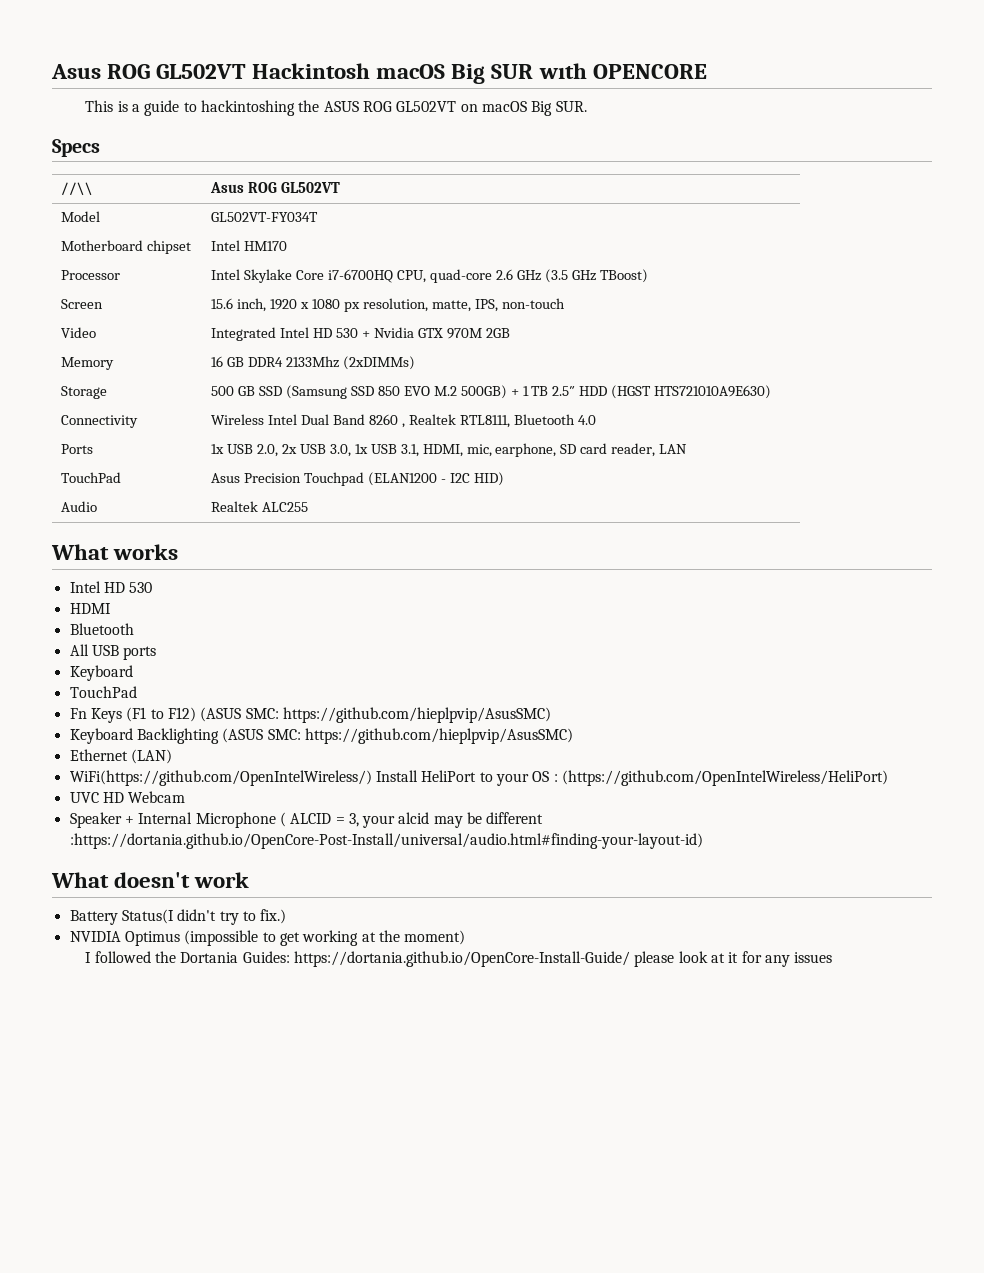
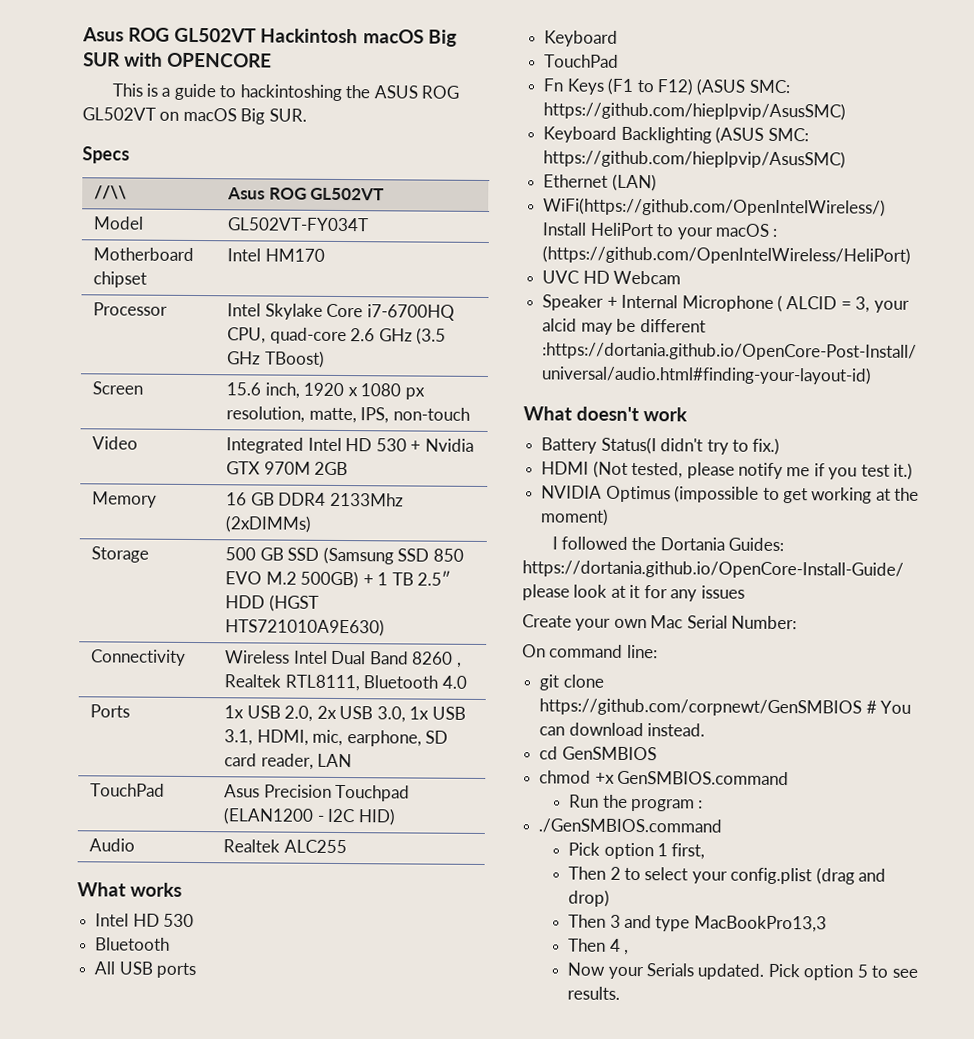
[538,63,587,79] wıth -> [124,52,164,67] with
[69,603,111,614] // HDMI -> (195, 920) none
[532,771,550,782] OS -> [714,223,770,237] macOS
(287, 916) none -> [541,460,914,480] // HDMI (Not tested, please notify me if you test it.)
(833, 957) none -> [522,614,798,631] [522,644,658,659] [539,674,604,691] [539,698,912,717] [539,722,706,737] [539,746,657,761] [539,770,790,786] [569,794,704,812] [538,818,723,834] [568,842,706,860] [568,866,887,885] [568,889,611,907] [568,914,827,933] [568,938,630,955] [567,962,918,981] [567,986,621,1000] // Create your own Mac Serial Number: // On command line: // git clone https://github.com/corpnewt/GenSMBIOS # You can download instead. // cd GenSMBIOS // chmod +x GenSMBIOS.command // Run the program : // ./GenSMBIOS.command // Pick option 1 first, // Then 2 to select your config.plist (drag and drop) // Then 3 and type MacBookPro13,3 // Then 4 , // Now your Serials updated. Pick option 5 to see results.

